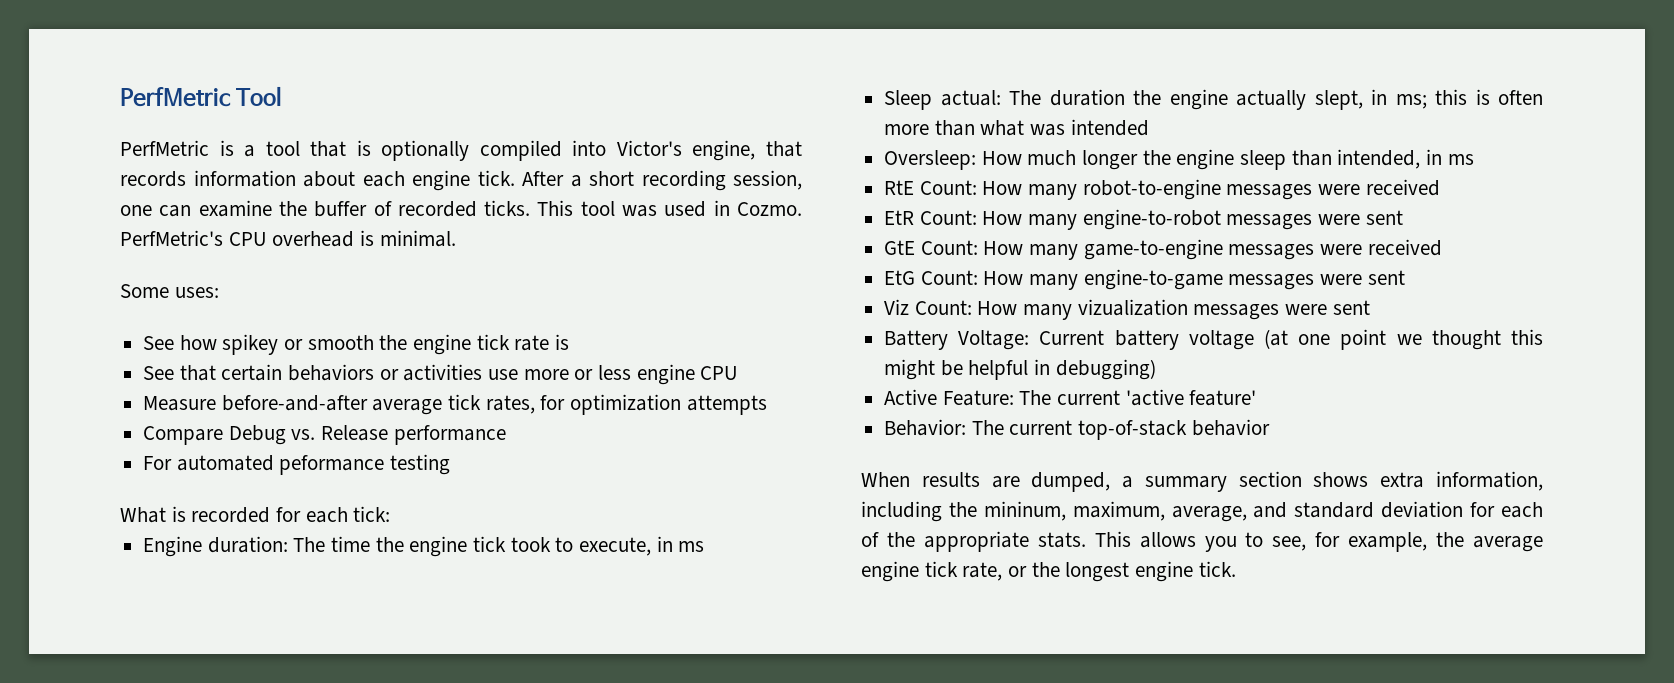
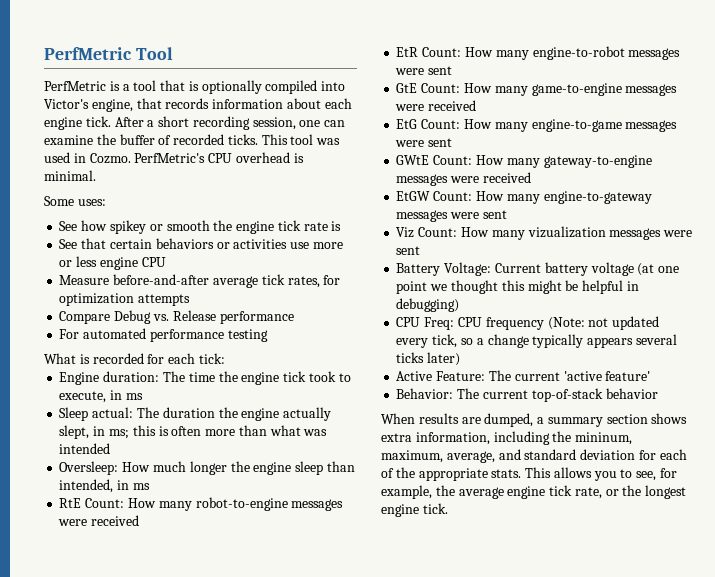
[279,455,385,475] peformance -> [149,329,224,342] performance
(1405, 277) none -> [396,155,652,168] [396,172,531,186] [396,191,652,204] [396,210,507,222] // GWtE Count: How many gateway-to-engine messages were received // EtGW Count: How many engine-to-gateway messages were sent
(1156, 369) none -> [396,316,660,330] [396,334,677,348] [396,352,461,366] // CPU Freq: CPU frequency (Note: not updated every tick, so a change typically appears several ticks later)

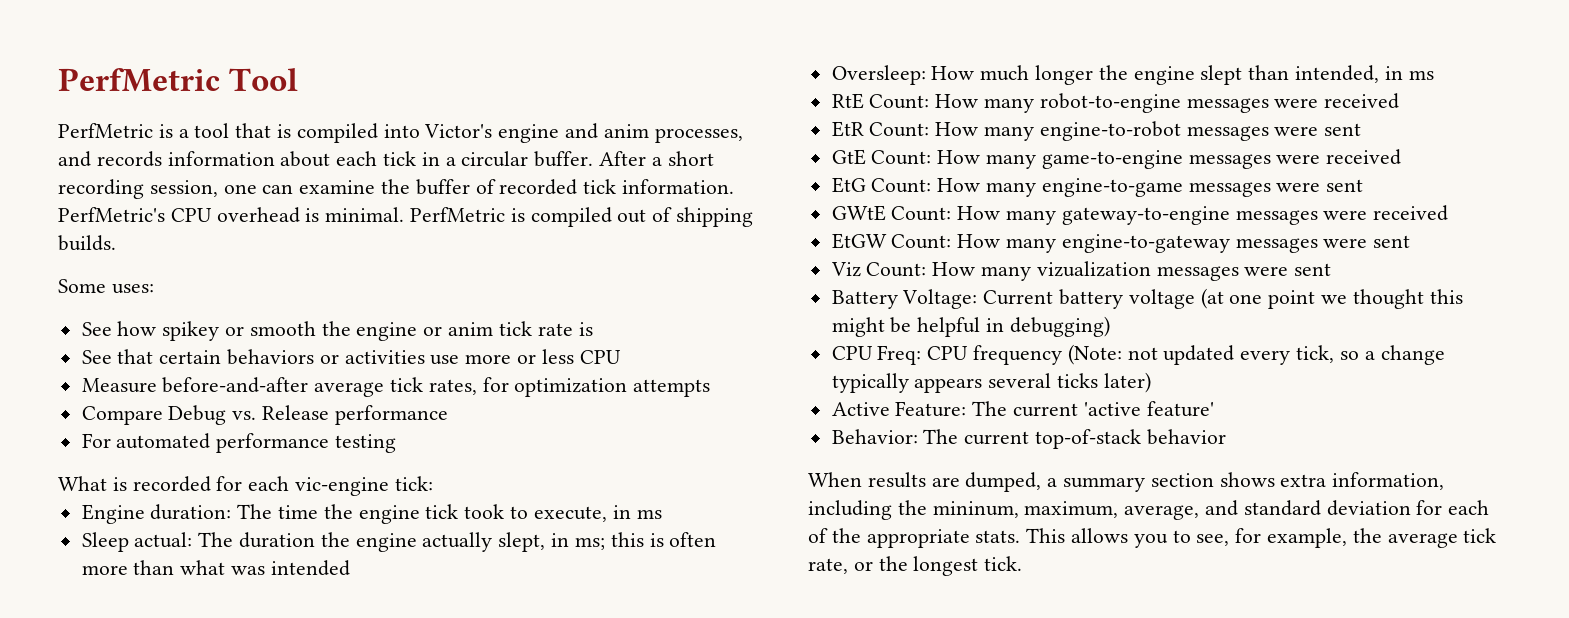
[201,80,262,94] optionally -> (292, 131) none
[91,98,352,112] [44,116,111,130] engine, that records information about each engine tick. -> [498,123,743,143] [58,151,594,167] engine and anim processes, and records information about each tick in a circular buffer.
[227,134,341,145] [44,152,131,164] ticks. This tool was used in Cozmo. -> [583,179,735,194] tick information.
(96, 175) none -> [410,207,754,227] [58,235,116,251] PerfMetric is compiled out of shipping builds.
(275, 227) none -> [423,322,494,336] or anim
[99,257,138,270] engine -> (574, 356) none
(196, 358) none -> [295,477,390,496] vic-engine
[295,461,324,475] sleep -> [1200,65,1243,85] slept
[507,486,546,499] engine -> (1458, 540) none
[381,504,419,517] engine -> (979, 566) none

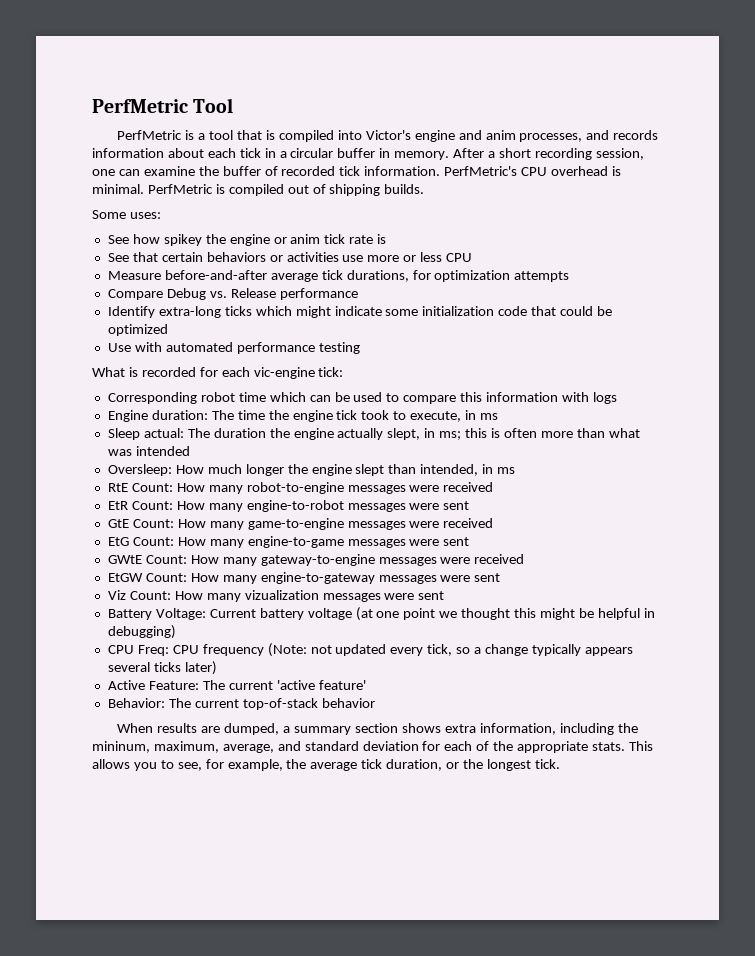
[534,151,594,167] buffer. -> [337,148,450,160] buffer in memory.
[225,321,316,336] or smooth -> (202, 240) none
[428,379,477,395] rates, -> [346,270,409,282] durations,
[81,433,111,448] For -> [107,306,613,318] [107,324,168,336] [107,342,162,352] Identify extra-long ticks which might indicate some initialization code that could be optimized // Use with
(433, 483) none -> [107,392,617,404] // Corresponding robot time which can be used to compare this information with logs
[808,558,848,574] rate, -> [386,759,443,771] duration,

